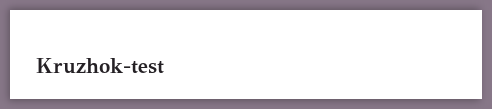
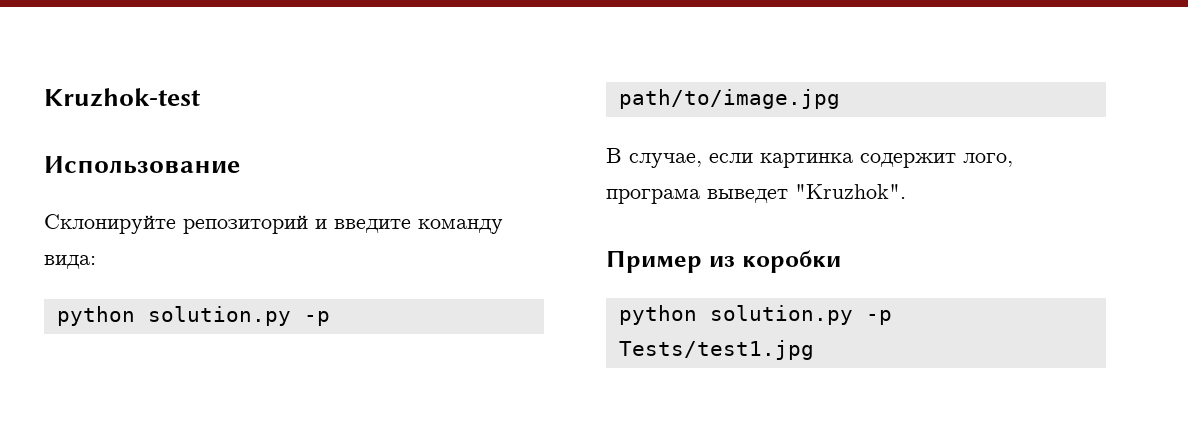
(164, 66) none -> [44,156,240,174] [44,214,503,234] [44,255,96,269] [56,306,330,326] [618,89,840,109] [606,148,1013,168] [606,184,906,204] [606,250,841,273] [618,305,892,325] [618,340,814,360] // Использование // Склонируйте репозиторий и введите команду вида: // python solution.py -p path/to/image.jpg // В случае, если картинка содержит лого, програма выведет "Kruzhok". // Пример из коробки // python solution.py -p Tests/test1.jpg

